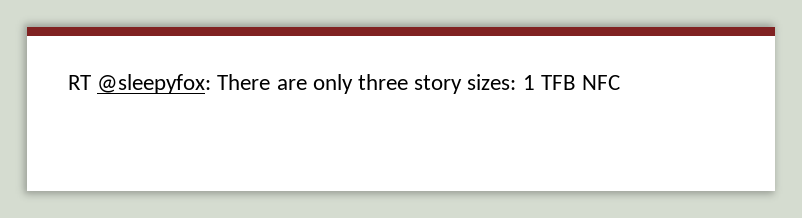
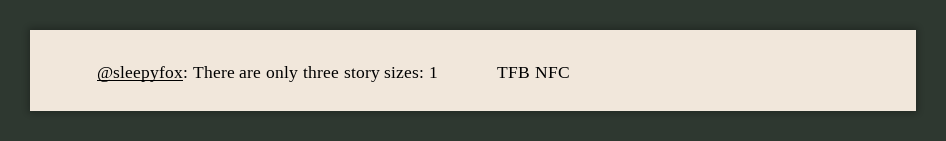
[68,75,91,90] RT -> (97, 74) none

